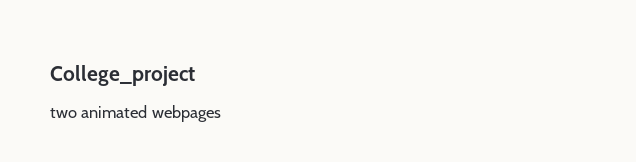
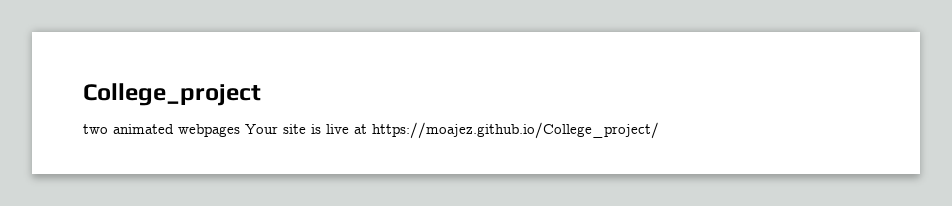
(221, 113) none -> [245,122,659,139] Your site is live at https://moajez.github.io/College_project/

